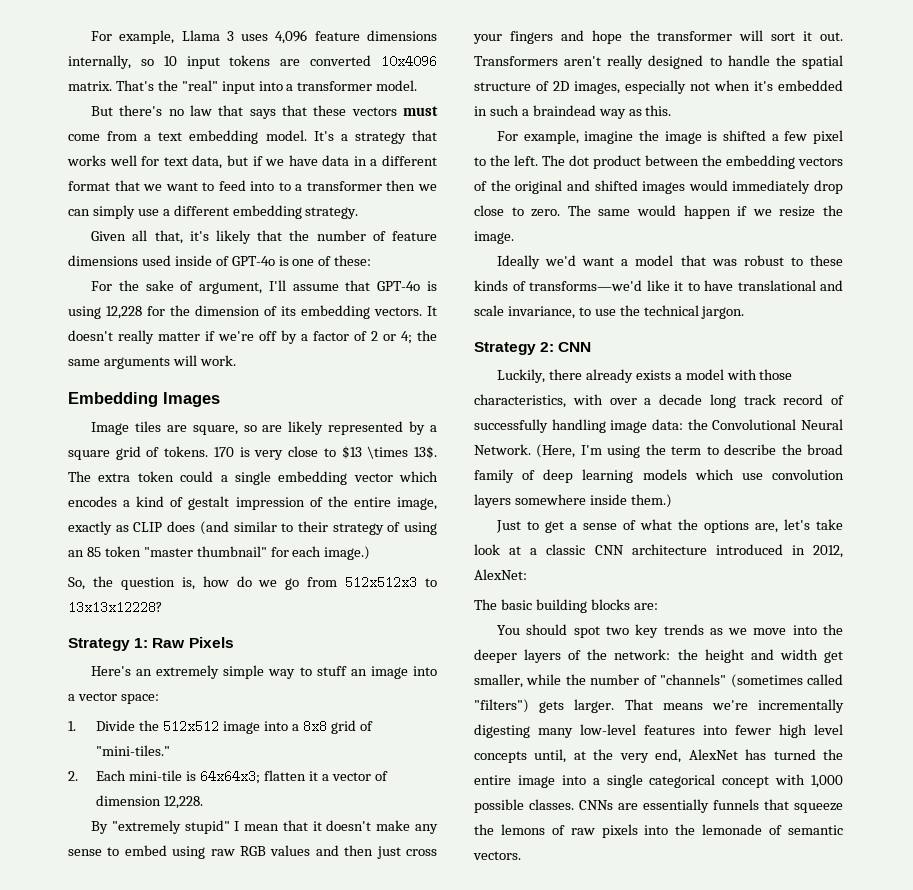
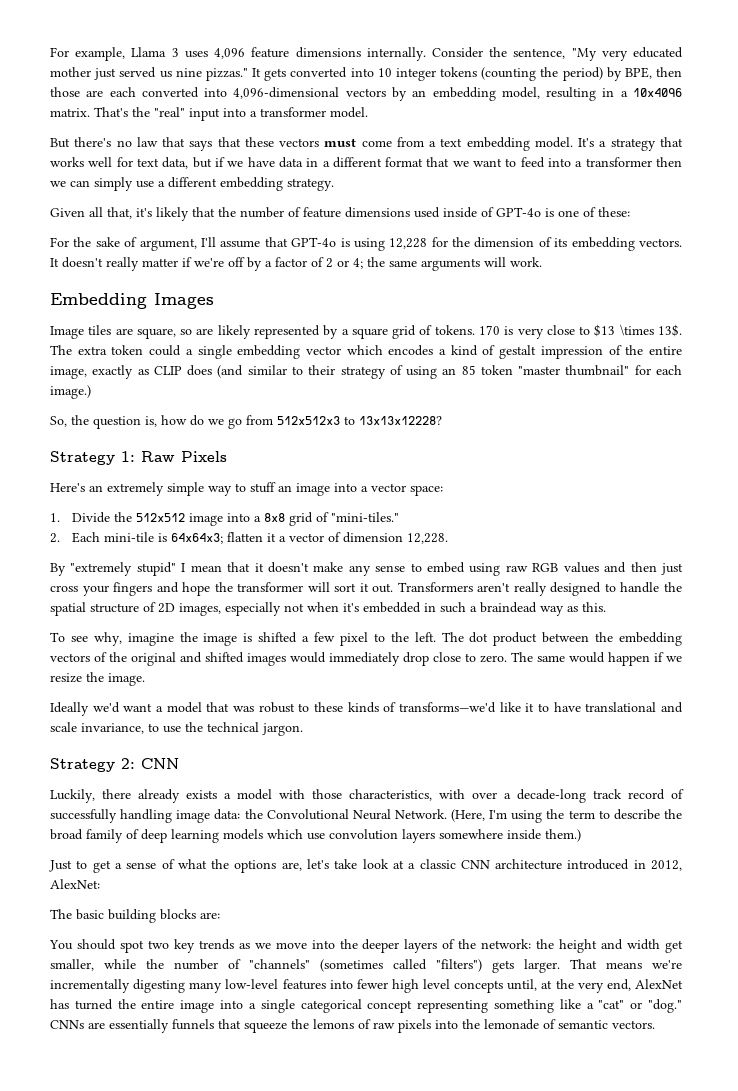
[68,55,372,69] internally, so 10 input tokens are converted -> [366,47,683,61] [50,67,682,81] [50,87,628,101] internally. Consider the sentence, "My very educated mother just served us nine pizzas." It gets converted into 10 integer tokens (counting the period) by BPE, then those are each converted into 4,096-dimensional vectors by an embedding model, resulting in a
[278,182,291,191] to -> (572, 162) none
[497,130,579,144] For example, -> [50,632,122,646] To see why,
[659,394,736,408] decade long -> [517,789,586,803] decade-long
[775,774,843,788] [474,799,574,813] with 1,000 possible classes. -> [417,999,682,1013] representing something like a "cat" or "dog."

